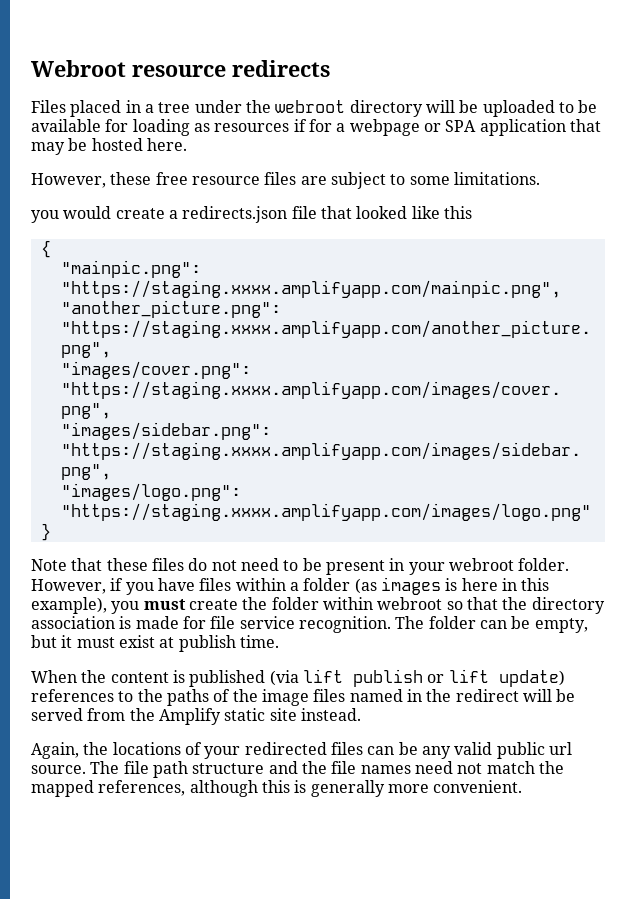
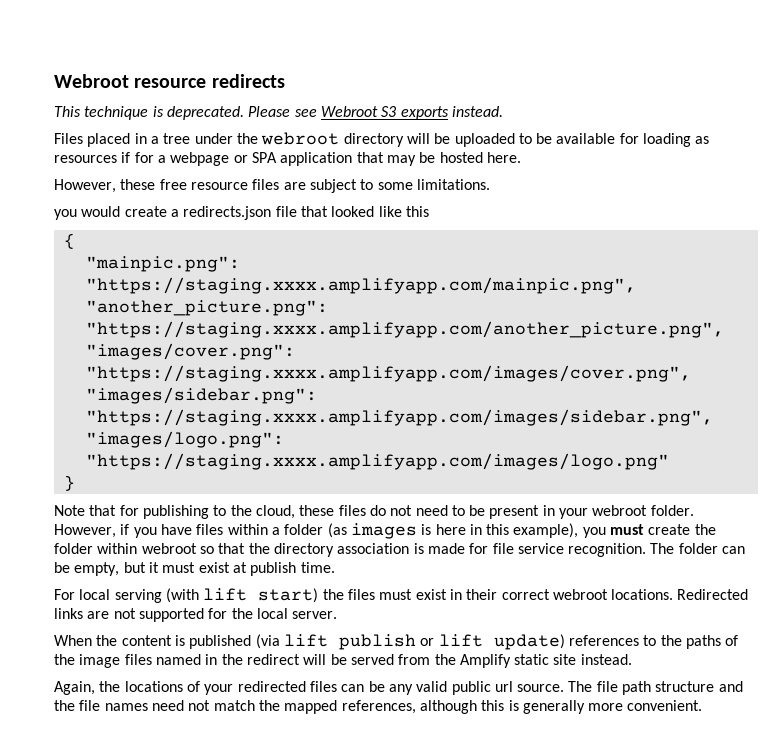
(330, 68) none -> [54,106,503,120] // This technique is deprecated. Please see Webroot S3 exports instead.
(103, 564) none -> [119,505,295,519] for publishing to the cloud,
(279, 641) none -> [54,588,749,603] [54,608,338,622] // For local serving (with lift start) the files must exist in their correct webroot locations. Redirected links are not supported for the local server.

